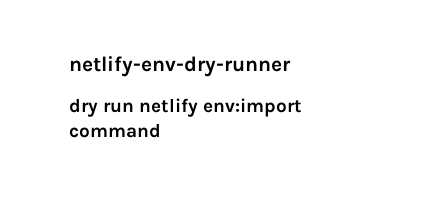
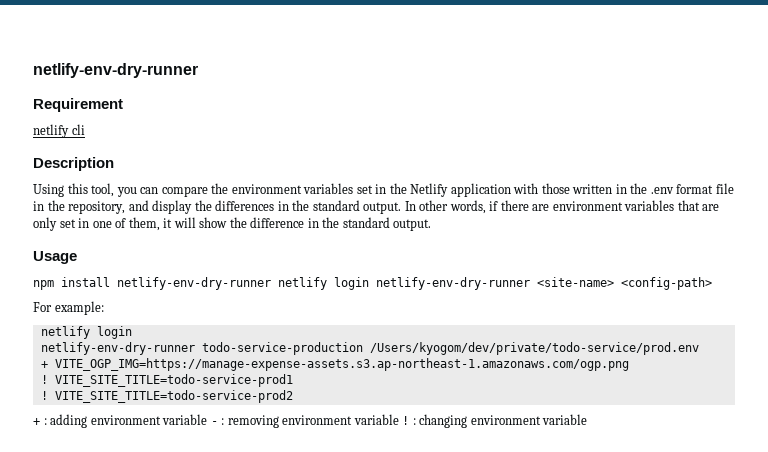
[69,98,303,117] [69,123,161,138] dry run netlify env:import command -> [33,98,123,112] [33,124,85,138] [33,157,114,171] [33,183,734,197] [33,200,720,214] [33,217,432,231] [33,251,77,264] [33,277,712,290] [33,301,104,315] [40,326,132,339] [40,342,699,355] [40,358,629,371] [40,374,293,387] [40,390,293,403] [33,414,588,428] Requirement // netlify cli // Description // Using this tool, you can compare the environment variables set in the Netlify application with those written in the .env format file in the repository, and display the differences in the standard output. In other words, if there are environment variables that are only set in one of them, it will show the difference in the standard output. // Usage // npm install netlify-env-dry-runner netlify login netlify-env-dry-runner <site-name> <config-path> // For example: // netlify login // netlify-env-dry-runner todo-service-production /Users/kyogom/dev/private/todo-service/prod.env // + VITE_OGP_IMG=https://manage-expense-assets.s3.ap-northeast-1.amazonaws.com/ogp.png // ! VITE_SITE_TITLE=todo-service-prod1 // ! VITE_SITE_TITLE=todo-service-prod2 // + : adding environment variable - : removing environment variable ! : changing environment variable

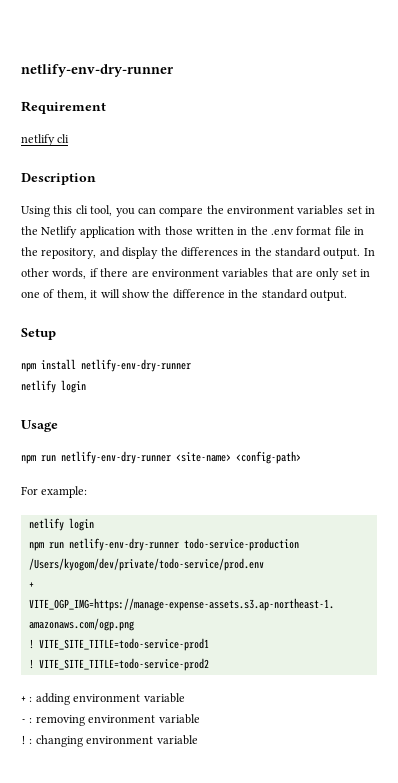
(88, 188) none -> [75,205,88,214] cli
[33,251,77,264] Usage -> [21,328,56,340] Setup
[278,277,369,290] netlify login -> [21,380,86,393] [21,420,58,432] [21,455,56,464] // netlify login // Usage // npm run
(132, 332) none -> [28,542,64,551] npm run
(208, 419) none -> (185, 698) //
(399, 419) none -> (200, 719) //

